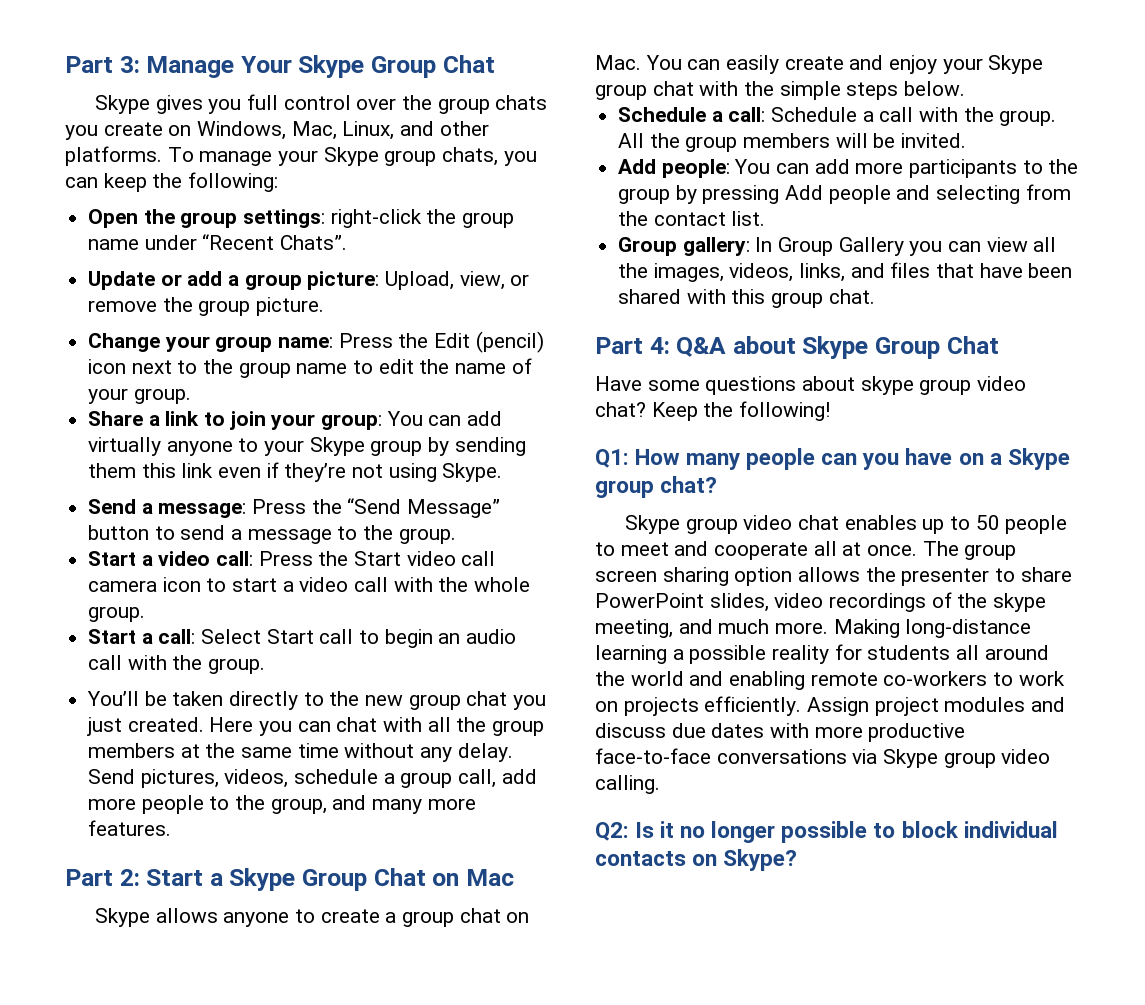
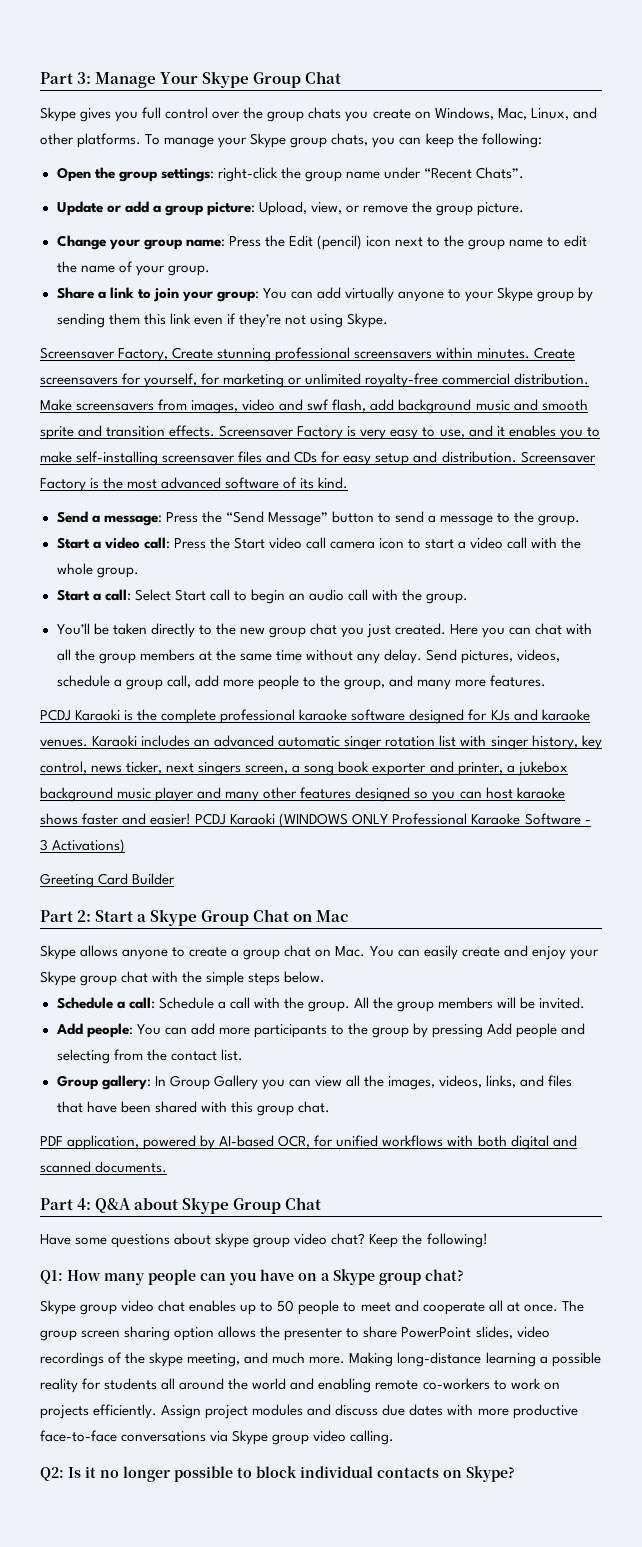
(503, 472) none -> [40,347,576,362] [40,373,590,388] [40,399,588,414] [40,425,600,440] [40,451,596,466] [40,477,349,492] // Screensaver Factory, Create stunning professional screensavers within minutes. Create screensavers for yourself, for marketing or unlimited royalty-free commercial distribution. Make screensavers from images, video and swf flash, add background music and smooth sprite and transition effects. Screensaver Factory is very easy to use, and it enables you to make self-installing screensaver files and CDs for easy setup and distribution. Screensaver Factory is the most advanced software of its kind.
(172, 828) none -> [40,709,590,724] [40,735,602,750] [40,761,568,776] [40,787,565,802] [40,813,591,828] [40,839,126,854] [40,873,176,888] // PCDJ Karaoki is the complete professional karaoke software designed for KJs and karaoke venues. Karaoki includes an advanced automatic singer rotation list with singer history, key control, news ticker, next singers screen, a song book exporter and printer, a jukebox background music player and many other features designed so you can host karaoke shows faster and easier! PCDJ Karaoki (WINDOWS ONLY Professional Karaoke Software - 3 Activations) // Greeting Card Builder
(875, 296) none -> [40,1135,577,1150] [40,1161,168,1173] // PDF application, powered by AI-based OCR, for unified workflows with both digital and scanned documents.

